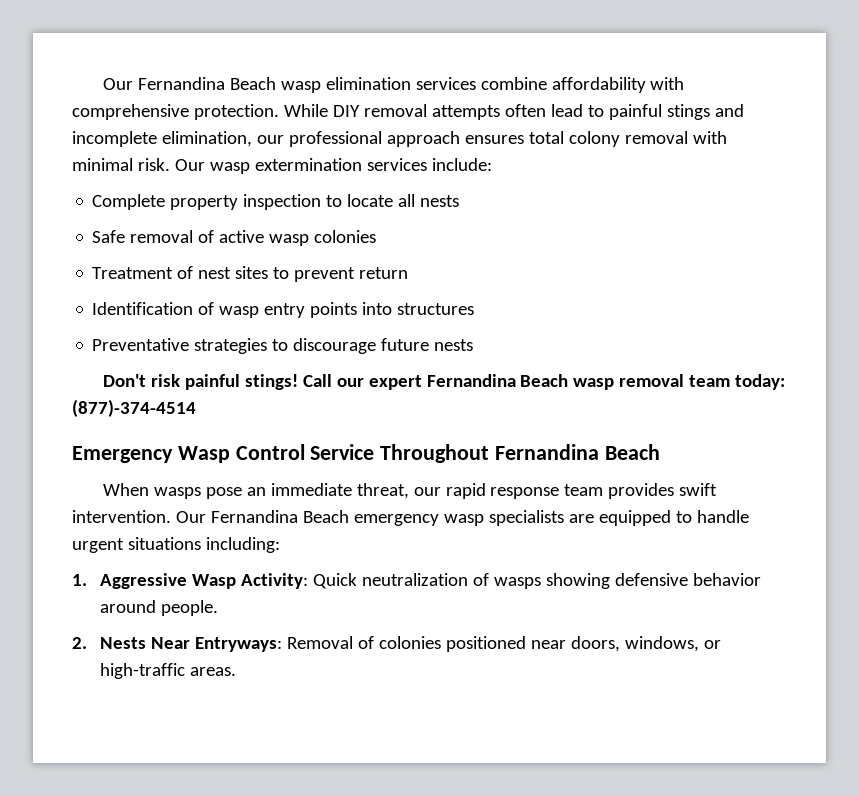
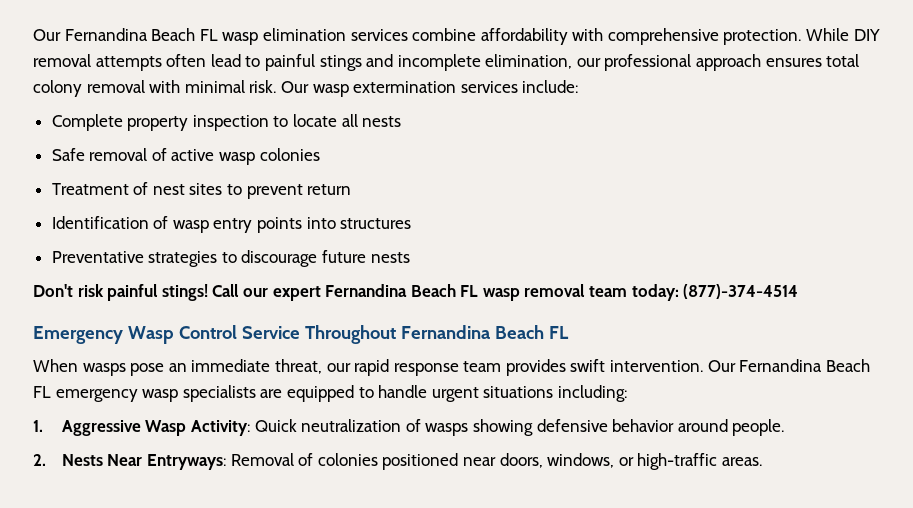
[102,77,276,90] Our Fernandina Beach -> [33,28,218,41] Our Fernandina Beach FL
(569, 380) none -> [460,285,479,297] FL
(660, 452) none -> [548,326,569,339] FL
(349, 516) none -> [33,386,51,398] FL

